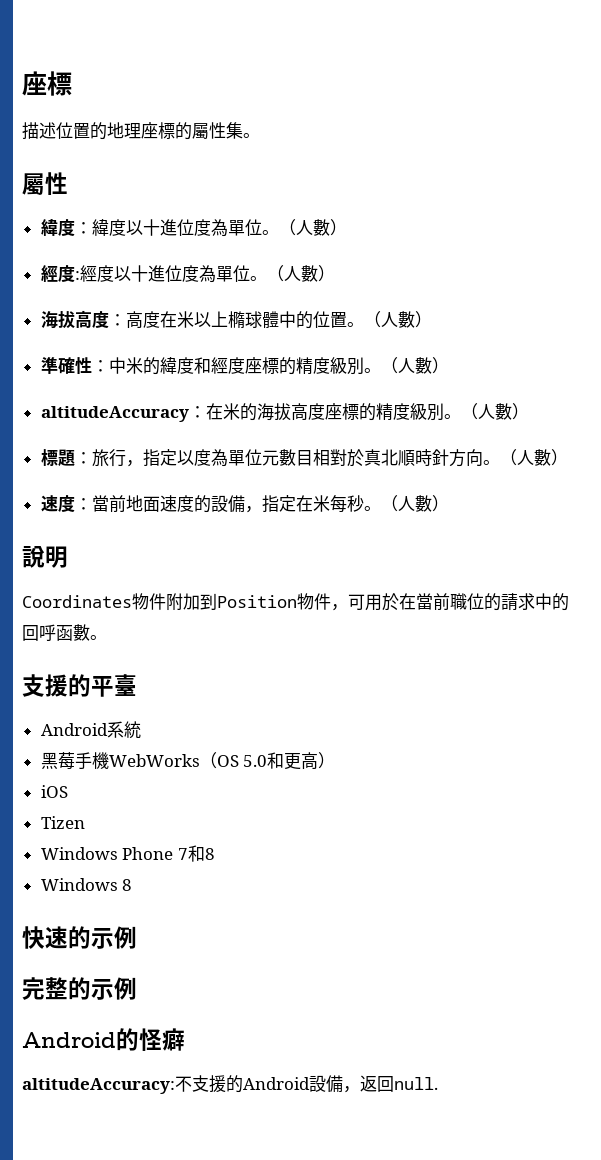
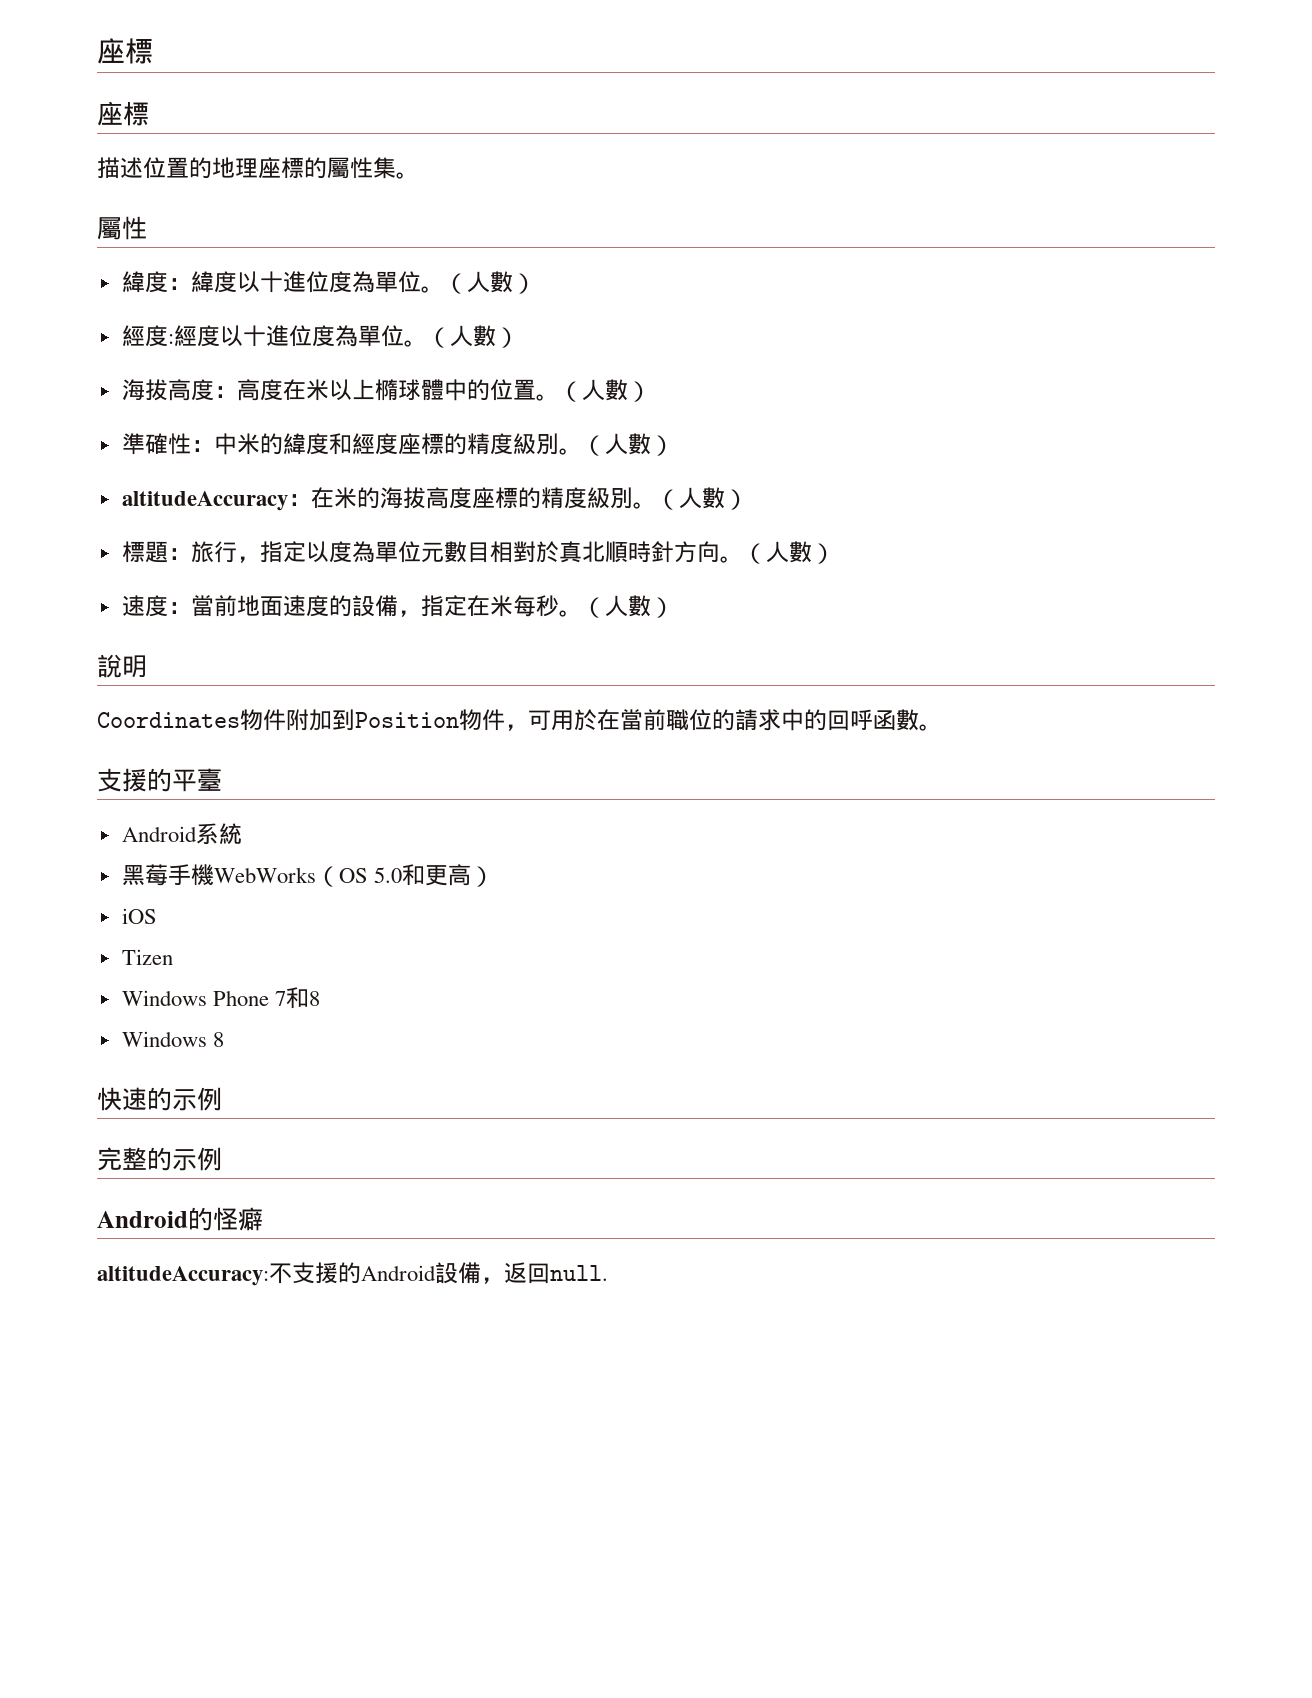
[22,71,72,96] 座標 -> [97,38,153,64] [97,101,149,126] 座標 // 座標

